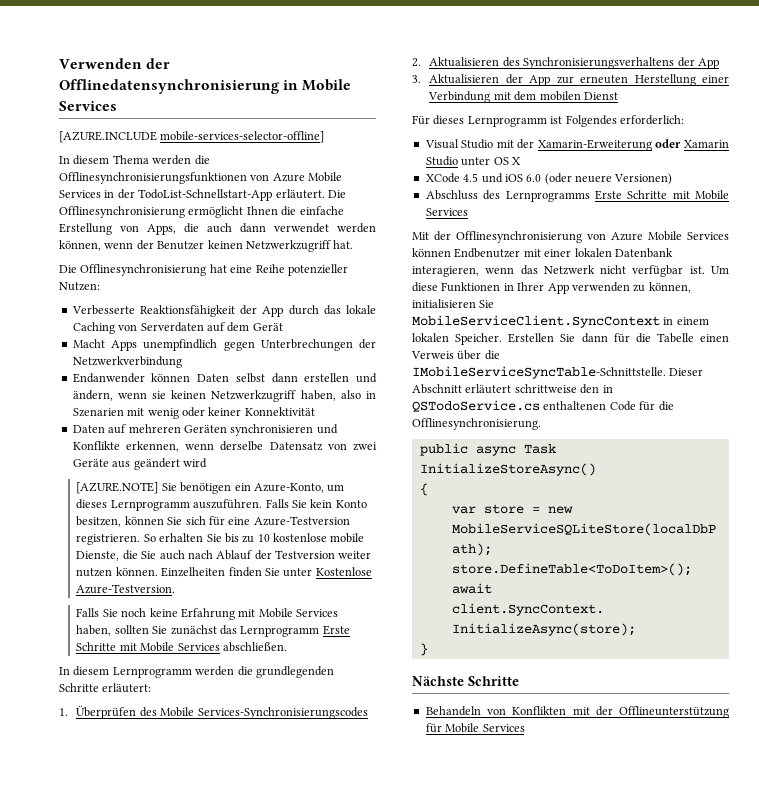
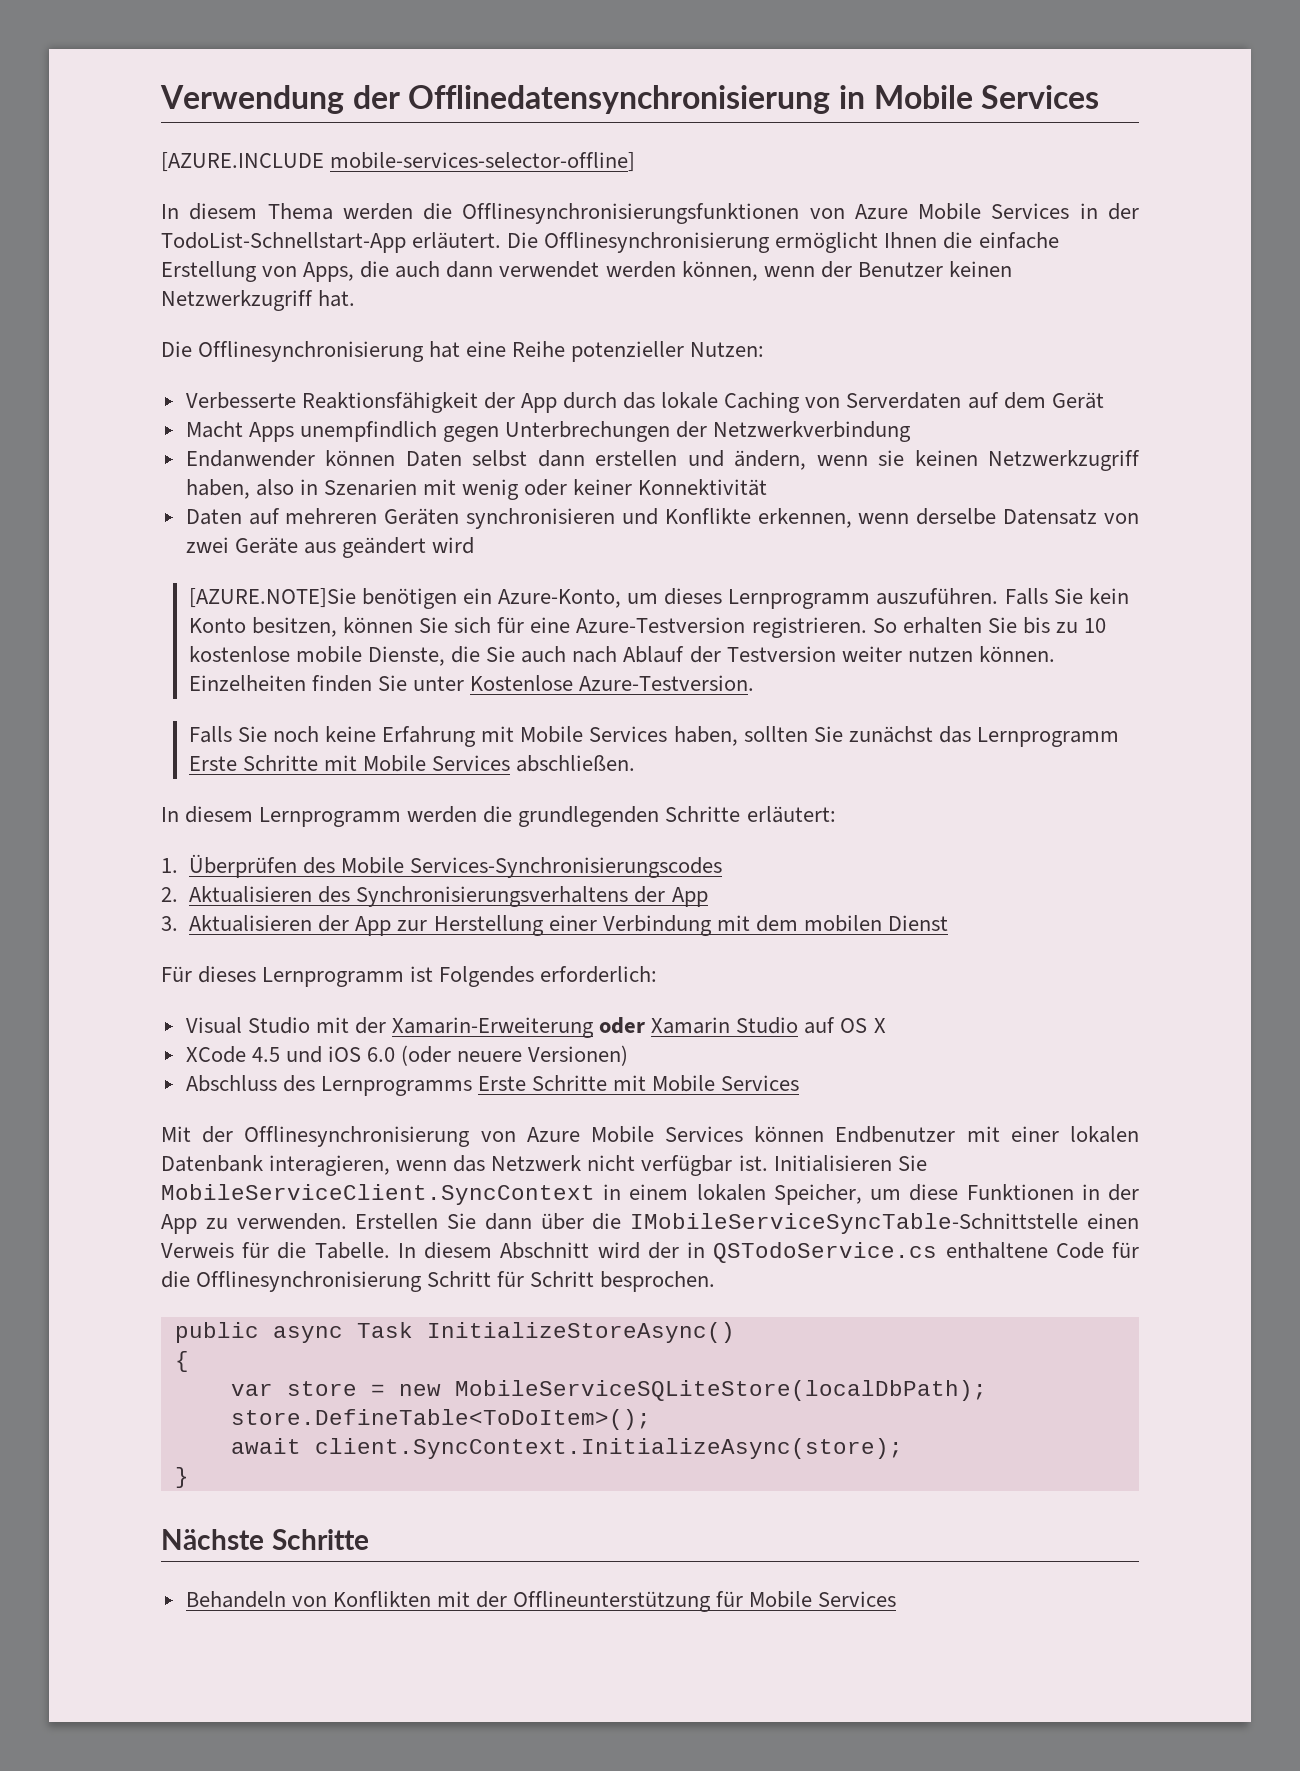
[59,58,142,69] Verwenden -> [160,85,344,114] Verwendung
[76,482,177,494] [AZURE.NOTE] Sie -> [188,588,356,608] [AZURE.NOTE]Sie
[580,75,629,84] erneuten -> (428, 925) none
[461,157,491,166] unter -> [804,1017,836,1034] auf
[711,266,729,274] [412,282,691,294] [412,299,476,308] Um diese Funktionen in Ihrer App verwenden zu können, initialisieren -> [773,1155,892,1172] Initialisieren
[455,333,729,345] [411,350,500,360] [412,366,704,379] [412,384,600,394] Speicher. Erstellen Sie dann für die Tabelle einen Verweis über die IMobileServiceSyncTable-Schnittstelle. Dieser Abschnitt erläutert schrittweise den -> [773,1184,1139,1205] [161,1213,1139,1234] [161,1242,679,1259] Speicher, um diese Funktionen in der App zu verwenden. Erstellen Sie dann über die IMobileServiceSyncTable-Schnittstelle einen Verweis für die Tabelle. In diesem Abschnitt wird der
[543,401,607,410] enthaltenen -> [945,1242,1048,1259] enthaltene
[412,418,541,430] Offlinesynchronisierung. -> [196,1271,716,1292] Offlinesynchronisierung Schritt für Schritt besprochen.

